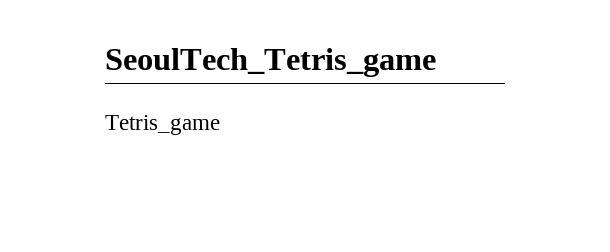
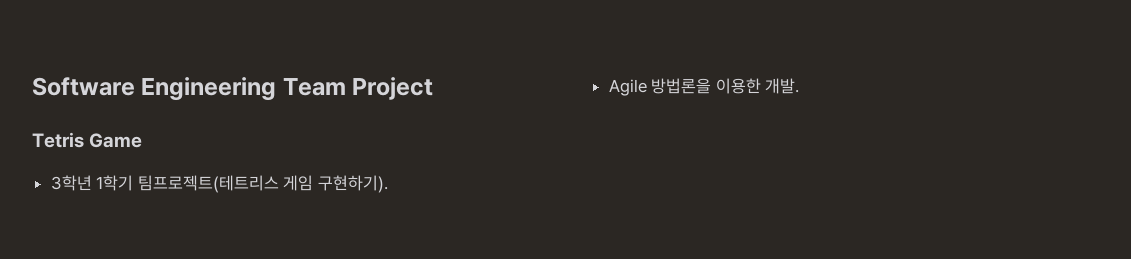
[105,48,436,77] [105,115,220,135] SeoulTech_Tetris_game // Tetris_game -> [32,77,434,101] [32,132,143,148] [50,175,389,193] [608,78,800,96] Software Engineering Team Project // Tetris Game // 3학년 1학기 팀프로젝트(테트리스 게임 구현하기). // Agile 방법론을 이용한 개발.

